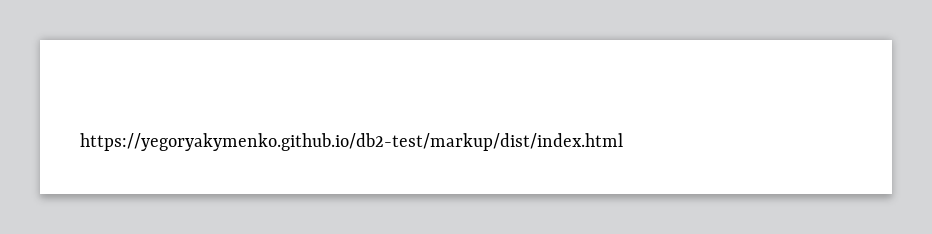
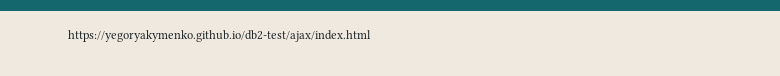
[80,133,623,151] https://yegoryakymenko.github.io/db2-test/markup/dist/index.html -> [68,30,371,42] https://yegoryakymenko.github.io/db2-test/ajax/index.html

